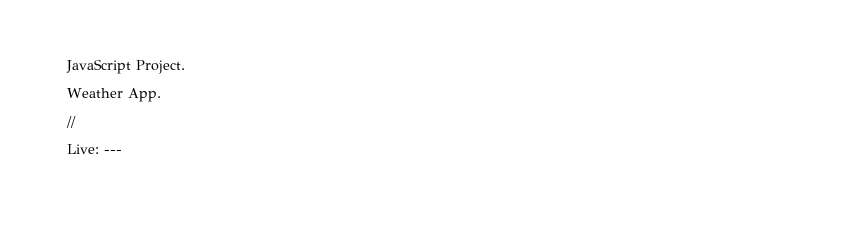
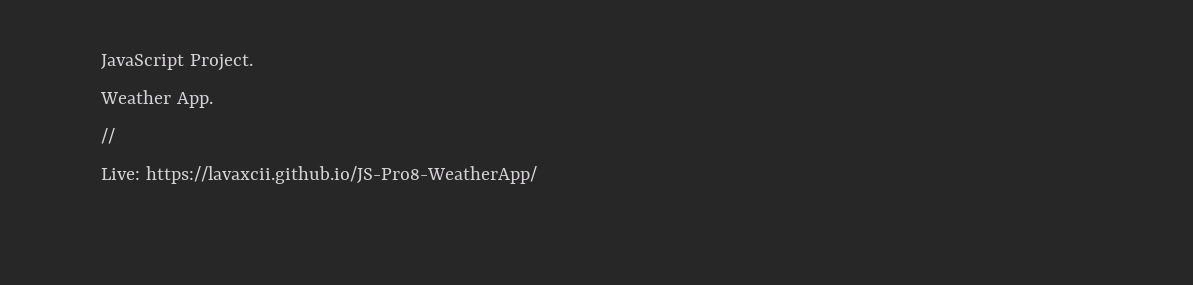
[104,150,122,154] --- -> [145,166,537,184] https://lavaxcii.github.io/JS-Pro8-WeatherApp/

